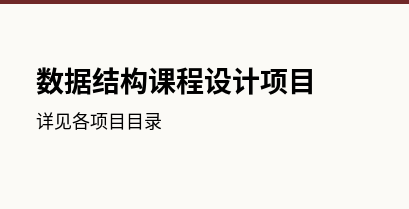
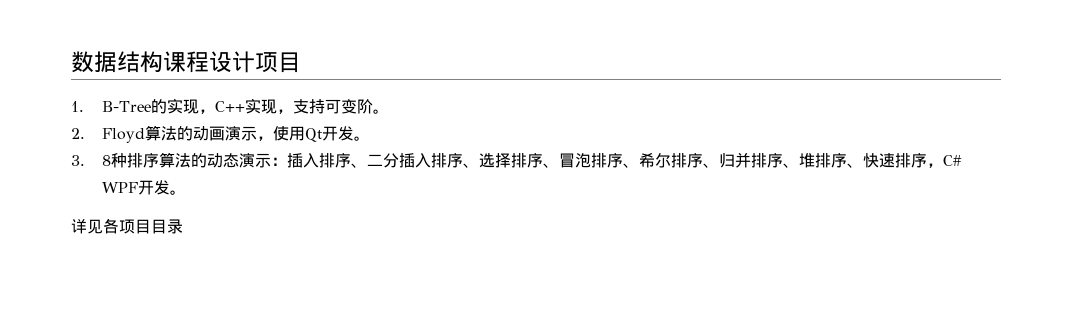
(316, 82) none -> [71,98,389,114] [71,125,370,143] [71,152,962,168] [101,180,186,195] // 1. B-Tree的实现，C++实现，支持可变阶。 // 2. Floyd算法的动画演示，使用Qt开发。 // 3. 8种排序算法的动态演示：插入排序、二分插入排序、选择排序、冒泡排序、希尔排序、归并排序、堆排序、快速排序，C# WPF开发。

